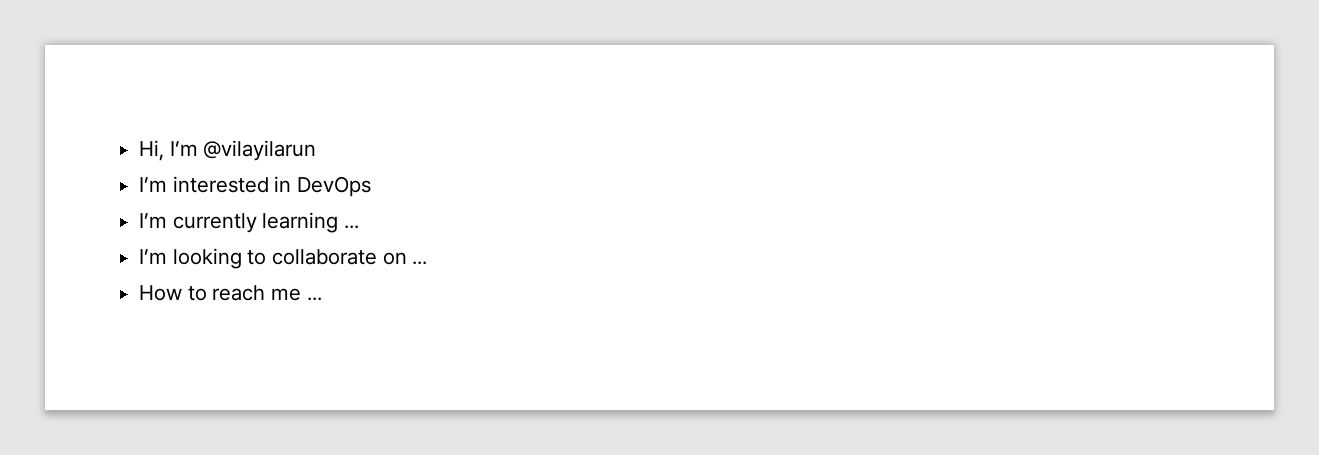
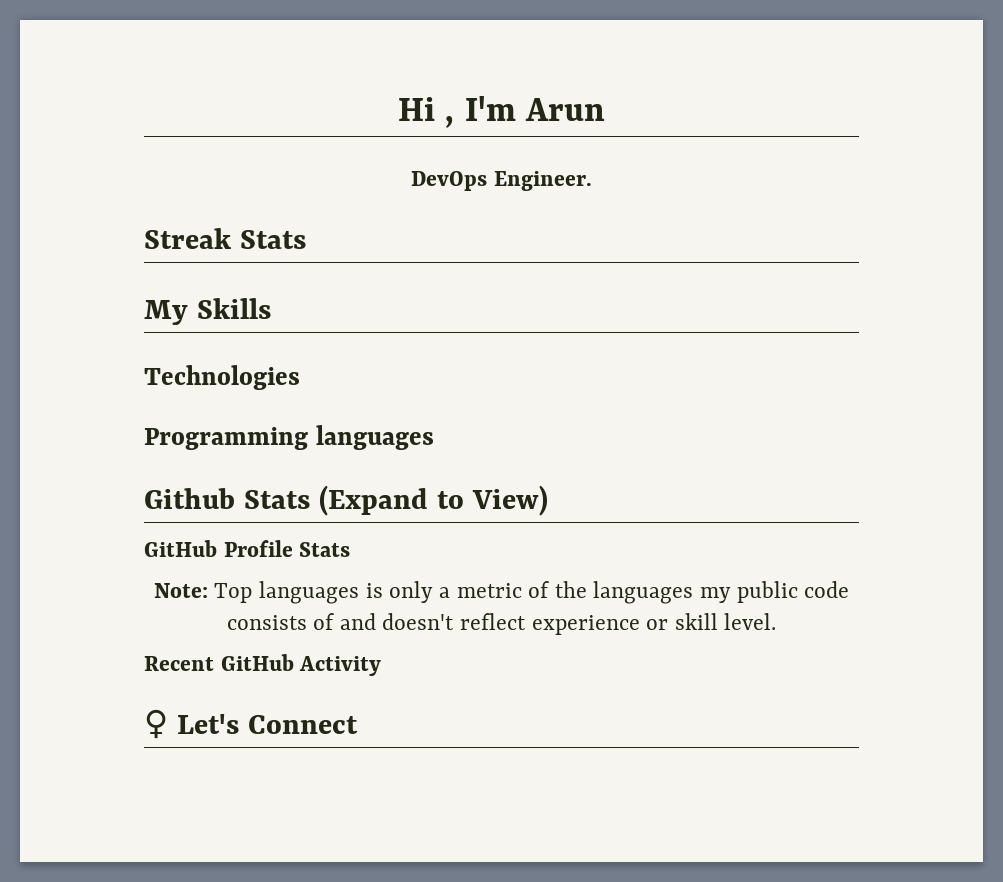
[139,140,317,161] [139,176,372,197] [139,212,360,233] [139,248,428,269] [139,285,322,301] Hi, I’m @vilayilarun // I’m interested in DevOps // I’m currently learning ... // I’m looking to collaborate on ... // How to reach me ... -> [398,96,605,128] [411,171,592,191] [144,228,306,249] [144,298,271,325] [144,365,300,390] [144,425,434,450] [144,485,548,516] [144,540,351,557] [153,581,850,604] [226,613,777,635] [144,654,382,676] [144,709,358,739] Hi , I'm Arun // DevOps Engineer. // Streak Stats // My Skills // Technologies // Programming languages // Github Stats (Expand to View) // GitHub Profile Stats // Note: Top languages is only a metric of the languages my public code consists of and doesn't reflect experience or skill level. // Recent GitHub Activity // ♀ Let's Connect

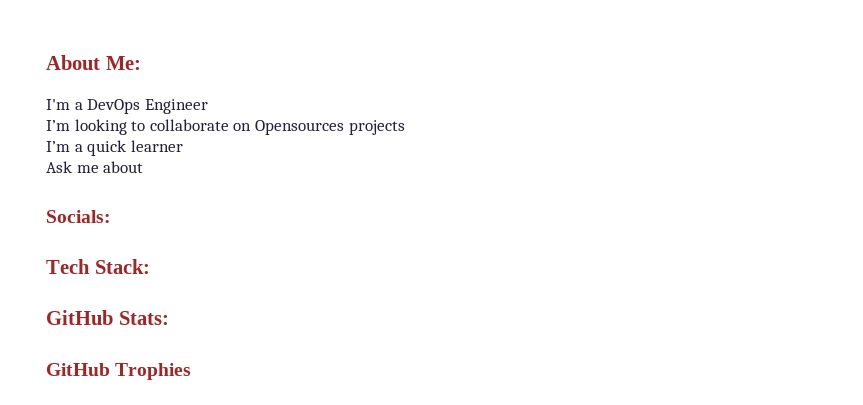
[398,96,605,128] [411,171,592,191] [144,228,306,249] [144,298,271,325] [144,365,300,390] [144,425,434,450] [144,485,548,516] [144,540,351,557] [153,581,850,604] [226,613,777,635] [144,654,382,676] [144,709,358,739] Hi , I'm Arun // DevOps Engineer. // Streak Stats // My Skills // Technologies // Programming languages // Github Stats (Expand to View) // GitHub Profile Stats // Note: Top languages is only a metric of the languages my public code consists of and doesn't reflect experience or skill level. // Recent GitHub Activity // ♀ Let's Connect -> [46,55,141,70] [46,99,208,114] [46,119,405,135] [46,140,183,156] [46,161,144,173] [46,210,111,223] [46,259,150,274] [46,310,169,325] [46,363,192,380] About Me: // I'm a DevOps Engineer // I’m looking to collaborate on Opensources projects // I’m a quick learner // Ask me about // Socials: // Tech Stack: // GitHub Stats: // GitHub Trophies

